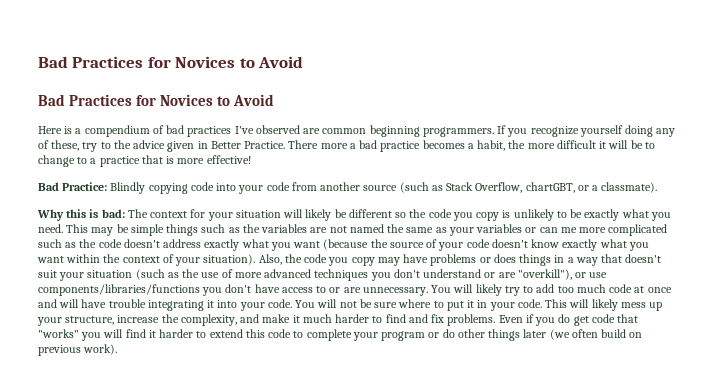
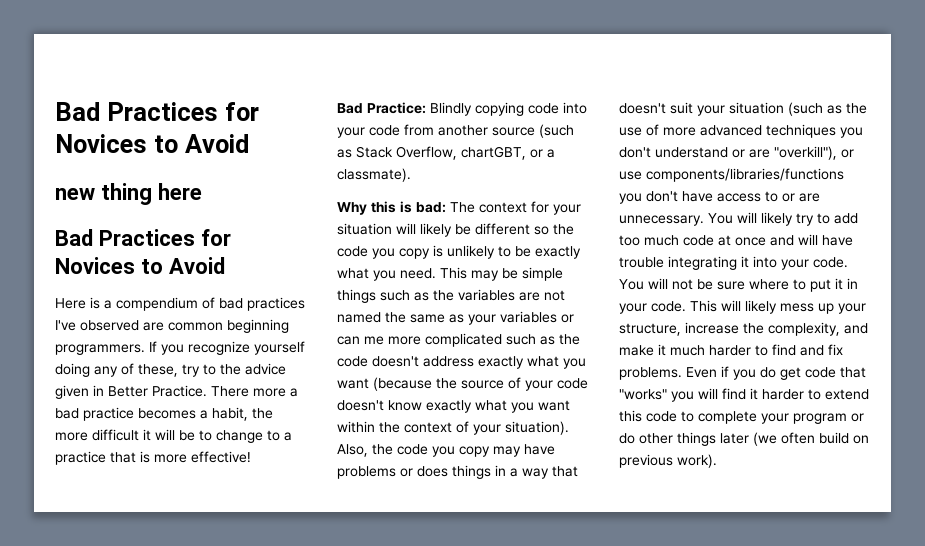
[38,56,304,68] Bad Practices for Novices to Avoid -> [55,102,259,121] [55,134,249,153] [55,183,202,205] Bad Practices for Novices to Avoid // new thing here

